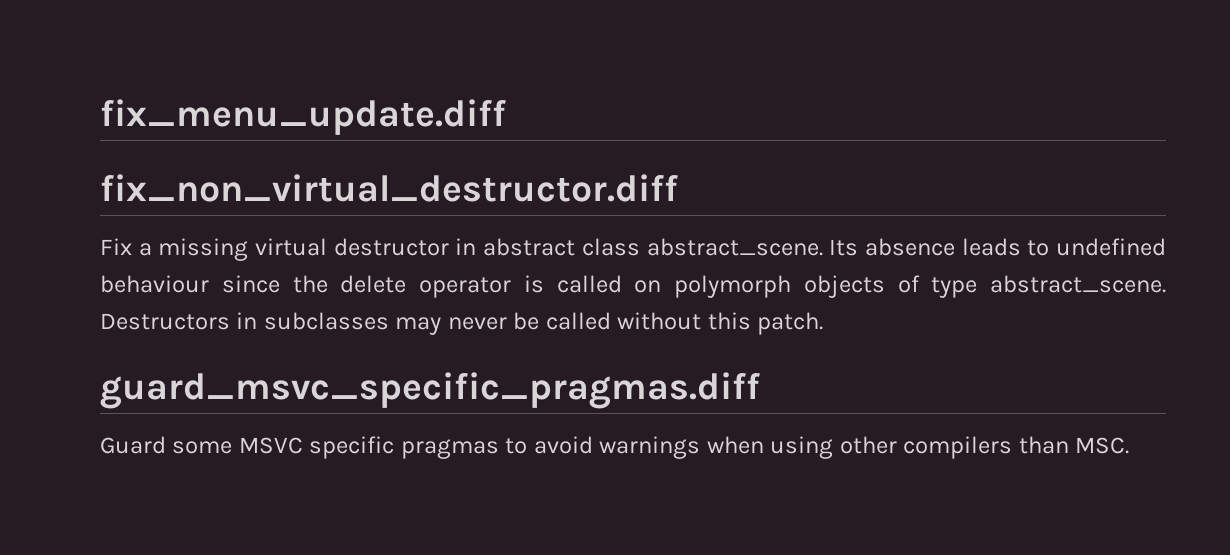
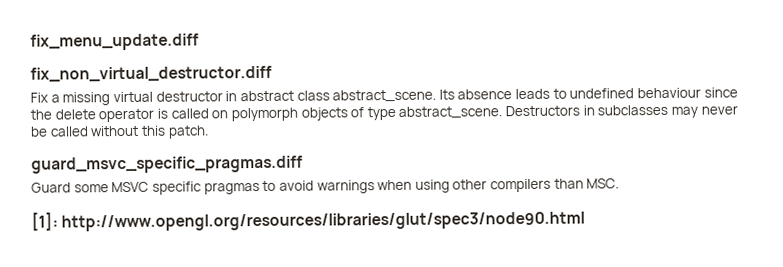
(1130, 445) none -> [31,211,586,232] // [1]: http://www.opengl.org/resources/libraries/glut/spec3/node90.html

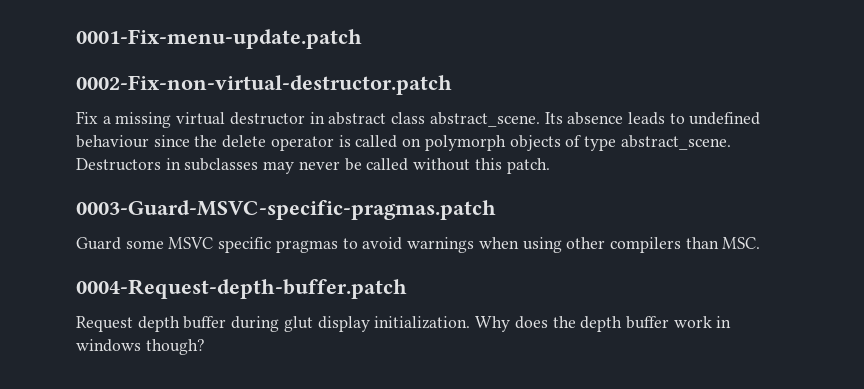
[30,33,199,51] [30,65,272,82] fix_menu_update.diff // fix_non_virtual_destructor.diff -> [76,29,362,49] [76,75,452,95] 0001-Fix-menu-update.patch // 0002-Fix-non-virtual-destructor.patch
[31,155,303,174] guard_msvc_specific_pragmas.diff -> [76,200,496,220] 0003-Guard-MSVC-specific-pragmas.patch
[31,211,586,232] [1]: http://www.opengl.org/resources/libraries/glut/spec3/node90.html -> [76,279,407,299] [76,316,732,332] [76,339,205,355] 0004-Request-depth-buffer.patch // Request depth buffer during glut display initialization. Why does the depth buffer work in windows though?

